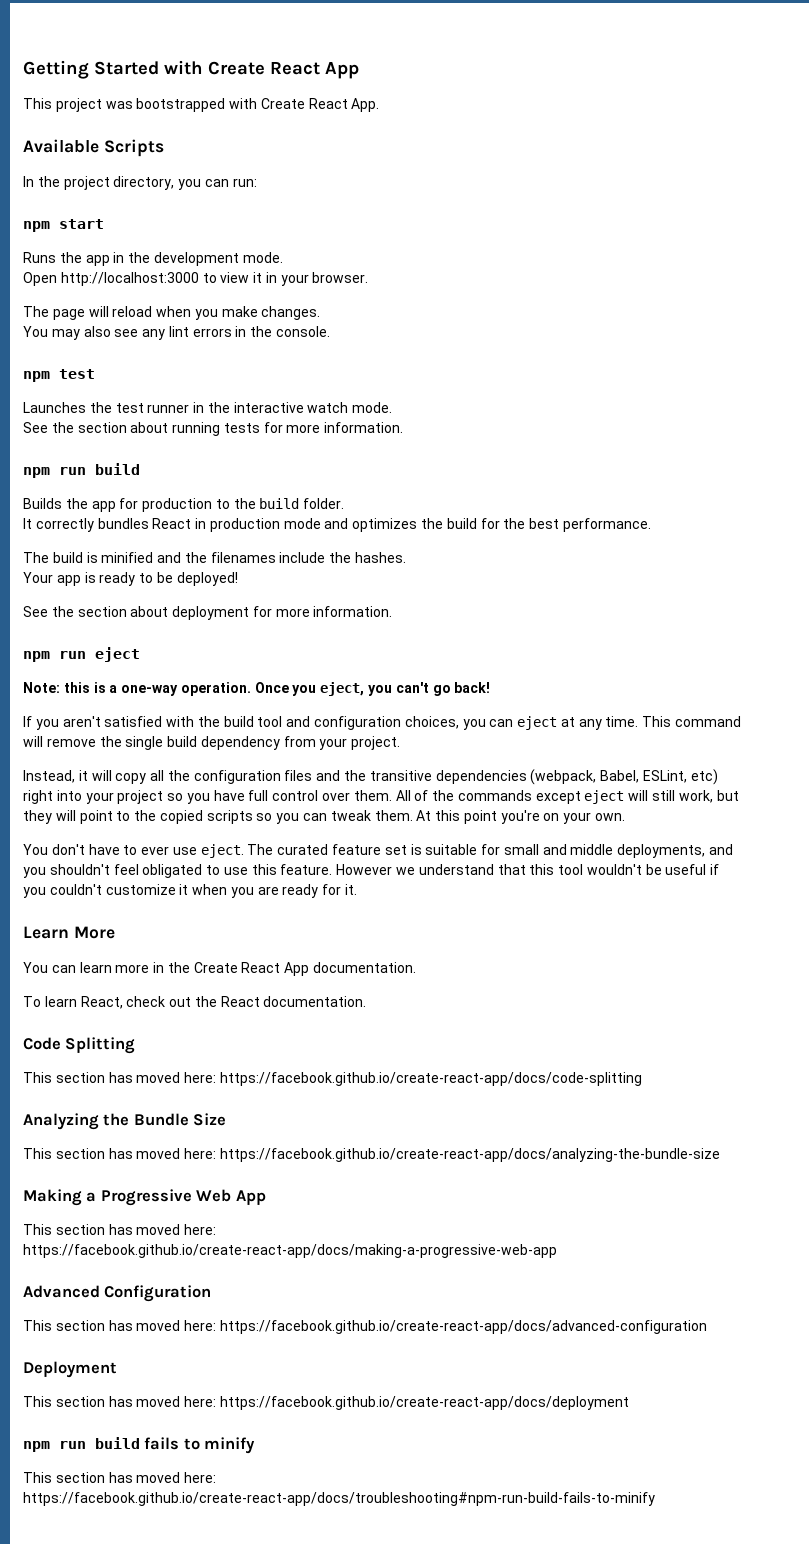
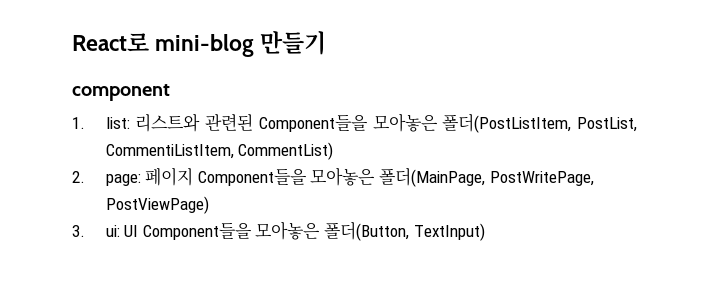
[23,60,359,79] [23,98,380,112] [23,139,164,157] [23,176,257,190] [23,219,104,232] [23,252,283,266] [23,272,369,286] [23,306,321,320] [23,326,331,340] [23,369,95,382] [23,402,393,413] [23,422,404,436] [23,463,140,478] [23,498,345,512] [23,518,651,532] [23,552,407,563] [23,572,238,586] [23,606,393,620] [23,647,140,662] [23,682,491,696] [23,716,742,730] [23,736,401,750] [23,769,718,785] [23,790,739,804] [23,810,626,824] [23,844,734,858] [23,864,720,878] [23,884,358,898] [23,926,115,939] [23,962,417,976] [23,996,367,1009] [23,1037,136,1054] [23,1072,642,1086] [23,1113,227,1130] [23,1148,720,1162] [23,1189,266,1206] [23,1224,217,1235] [23,1244,557,1258] [23,1285,212,1302] [23,1320,707,1334] [23,1361,117,1378] [23,1396,629,1410] [23,1437,256,1454] [23,1472,217,1483] [23,1492,655,1506] Getting Started with Create React App // This project was bootstrapped with Create React App. // Available Scripts // In the project directory, you can run: // npm start // Runs the app in the development mode. // Open http://localhost:3000 to view it in your browser. // The page will reload when you make changes. // You may also see any lint errors in the console. // npm test // Launches the test runner in the interactive watch mode. // See the section about running tests for more information. // npm run build // Builds the app for production to the build folder. // It correctly bundles React in production mode and optimizes the build for the best performance. // The build is minified and the filenames include the hashes. // Your app is ready to be deployed! // See the section about deployment for more information. // npm run eject // Note: this is a one-way operation. Once you eject, you can't go back! // If you aren't satisfied with the build tool and configuration choices, you can eject at any time. This command will remove the single build dependency from your project. // Instead, it will copy all the configuration files and the transitive dependencies (webpack, Babel, ESLint, etc) right into your project so you have full control over them. All of the commands except eject will still work, but they will point to the copied scripts so you can tweak them. At this point you're on your own. // You don't have to ever use eject. The curated feature set is suitable for small and middle deployments, and you shouldn't feel obligated to use this feature. However we understand that this tool wouldn't be useful if you couldn't customize it when you are ready for it. // Learn More // You can learn more in the Create React App documentation. // To learn React, check out the React documentation. // Code Splitting // This section has moved here: https://facebook.github.io/create-react-app/docs/code-splitting // Analyzing the Bundle Size // This section has moved here: https://facebook.github.io/create-react-app/docs/analyzing-the-bundle-size // Making a Progressive Web App // This section has moved here: https://facebook.github.io/create-react-app/docs/making-a-progressive-web-app // Advanced Configuration // This section has moved here: https://facebook.github.io/create-react-app/docs/advanced-configuration // Deployment // This section has moved here: https://facebook.github.io/create-react-app/docs/deployment // npm run build fails to minify // This section has moved here: https://facebook.github.io/create-react-app/docs/troubleshooting#npm-run-build-fails-to-minify -> [72,31,327,57] [72,84,170,101] [72,113,638,133] [105,142,334,160] [72,167,594,187] [105,196,209,214] [72,221,485,241] React로 mini-blog 만들기 // component // 1. list: 리스트와 관련된 Component들을 모아놓은 폴더(PostListItem, PostList, CommentiListItem, CommentList) // 2. page: 페이지 Component들을 모아놓은 폴더(MainPage, PostWritePage, PostViewPage) // 3. ui: UI Component들을 모아놓은 폴더(Button, TextInput)

